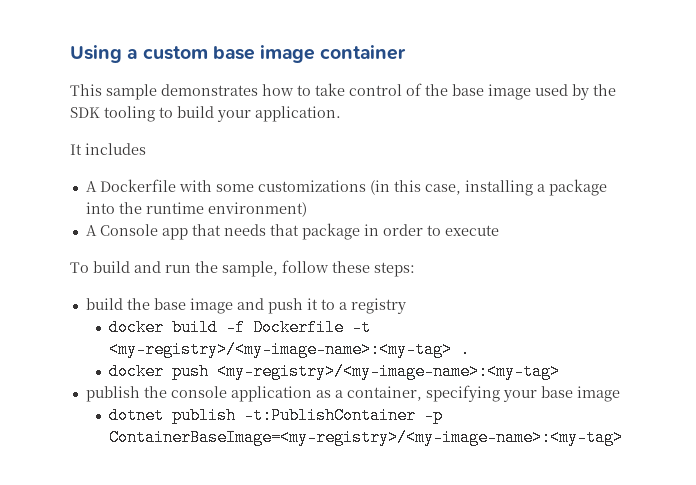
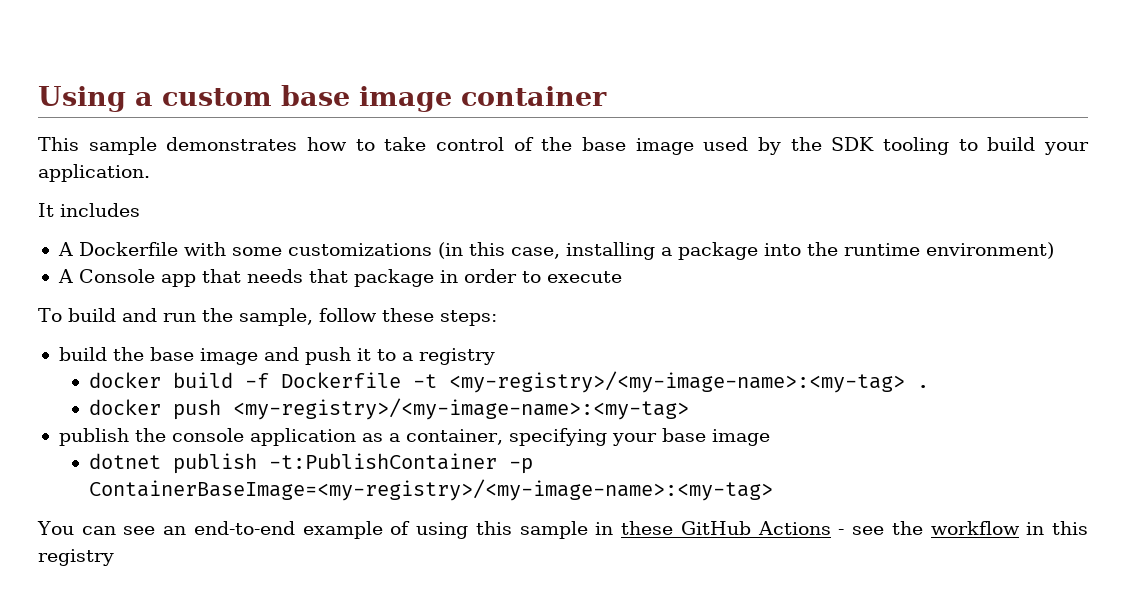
(624, 437) none -> [37,521,1088,539] [38,549,114,566] // You can see an end-to-end example of using this sample in these GitHub Actions - see the workflow in this registry

